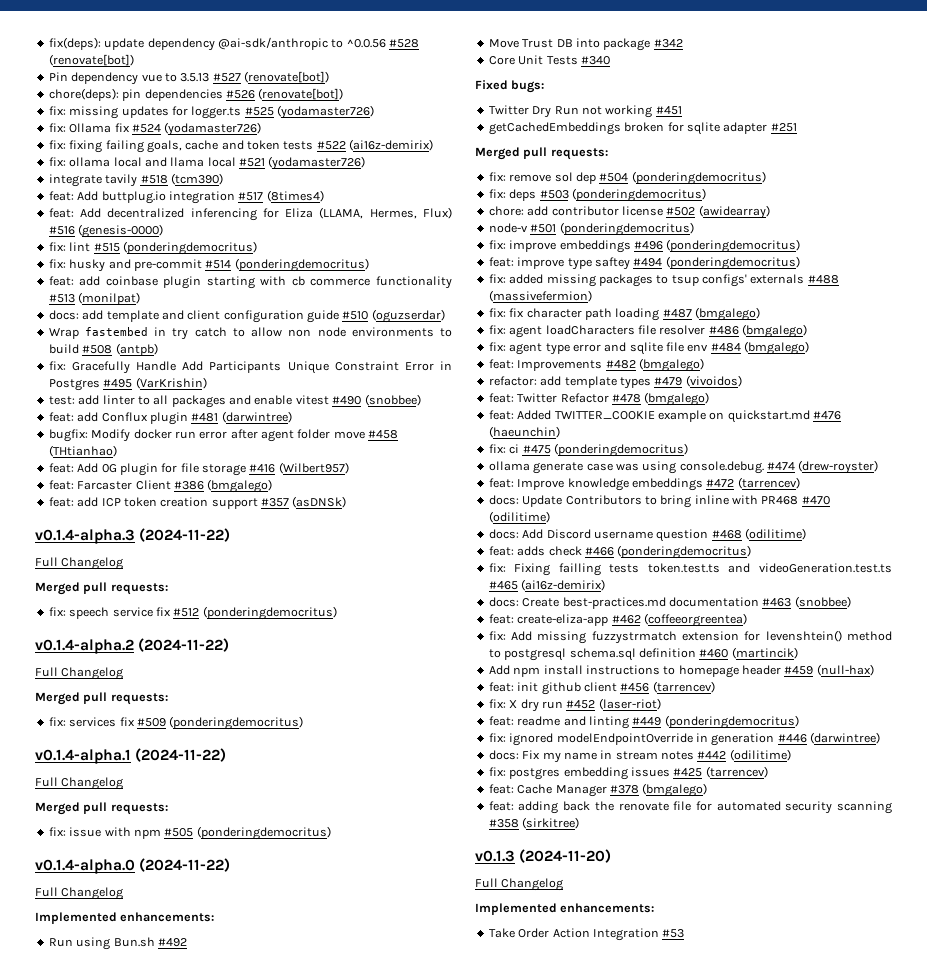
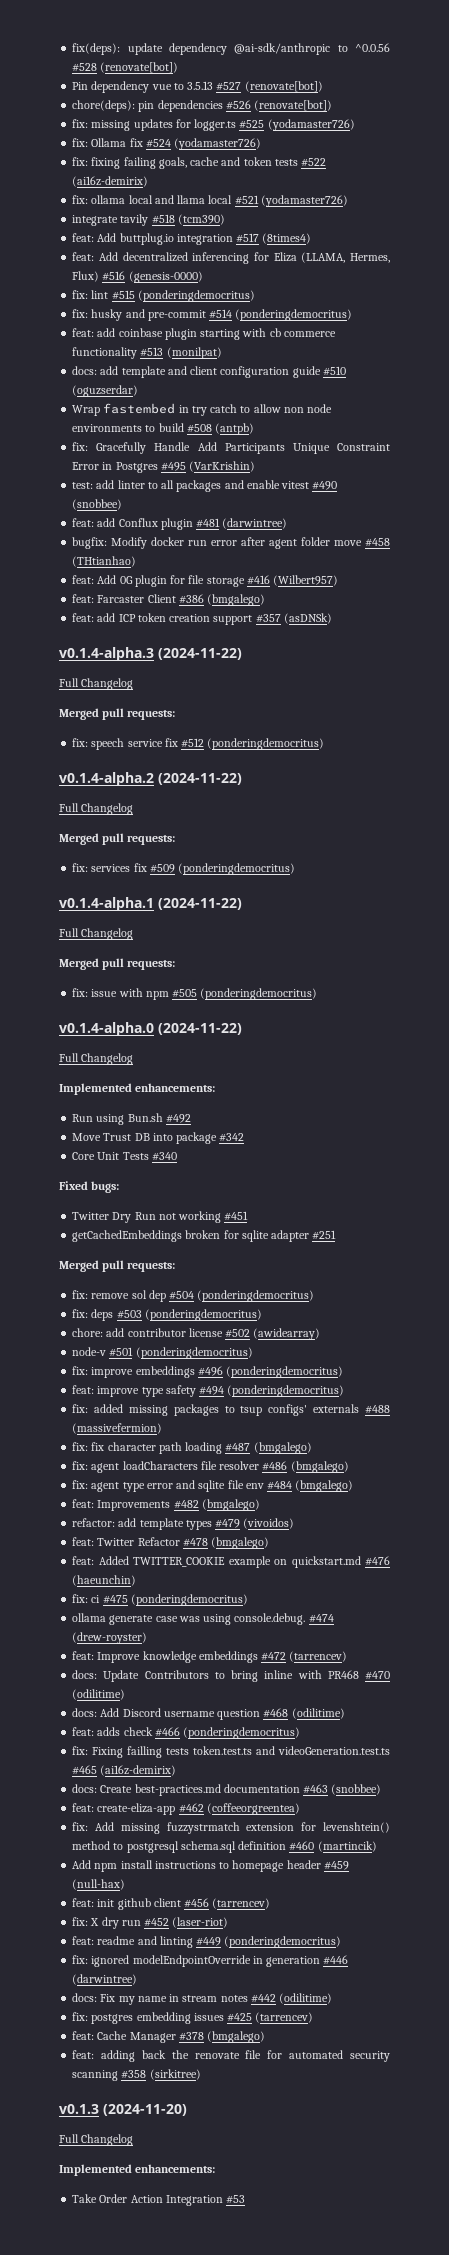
[594,257,630,270] saftey -> [165,1385,196,1397] safety

